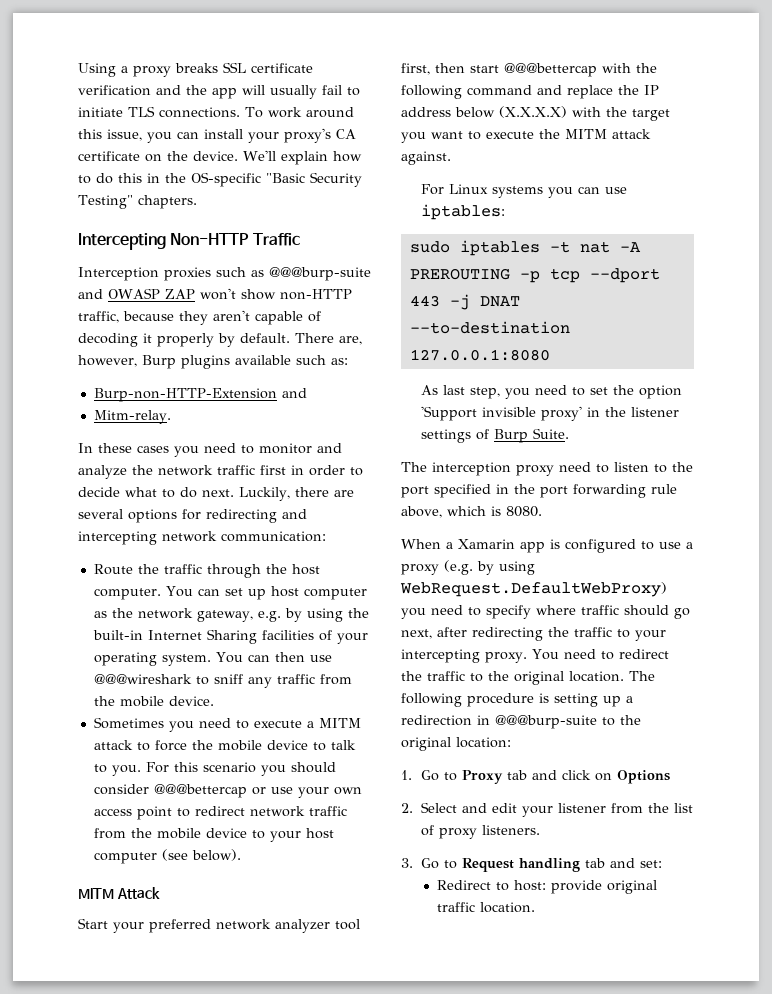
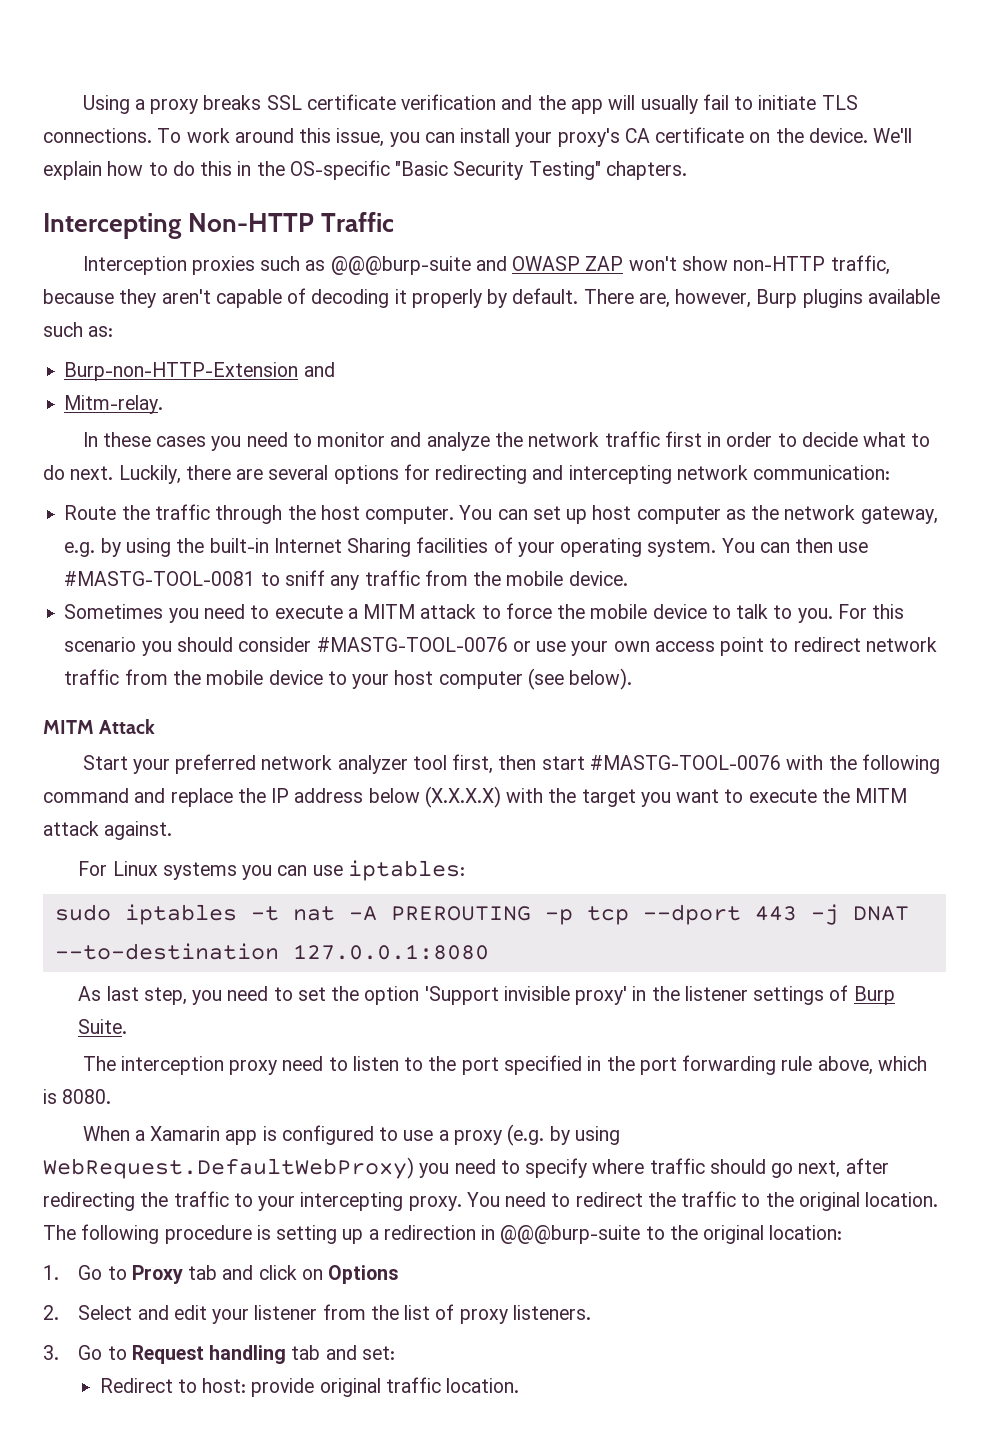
[93,674,192,684] @@@wireshark -> [64,571,256,586] #MASTG-TOOL-0081
[153,784,247,798] @@@bettercap -> [316,637,508,652] #MASTG-TOOL-0076
[504,63,597,77] @@@bettercap -> [589,755,781,770] #MASTG-TOOL-0076

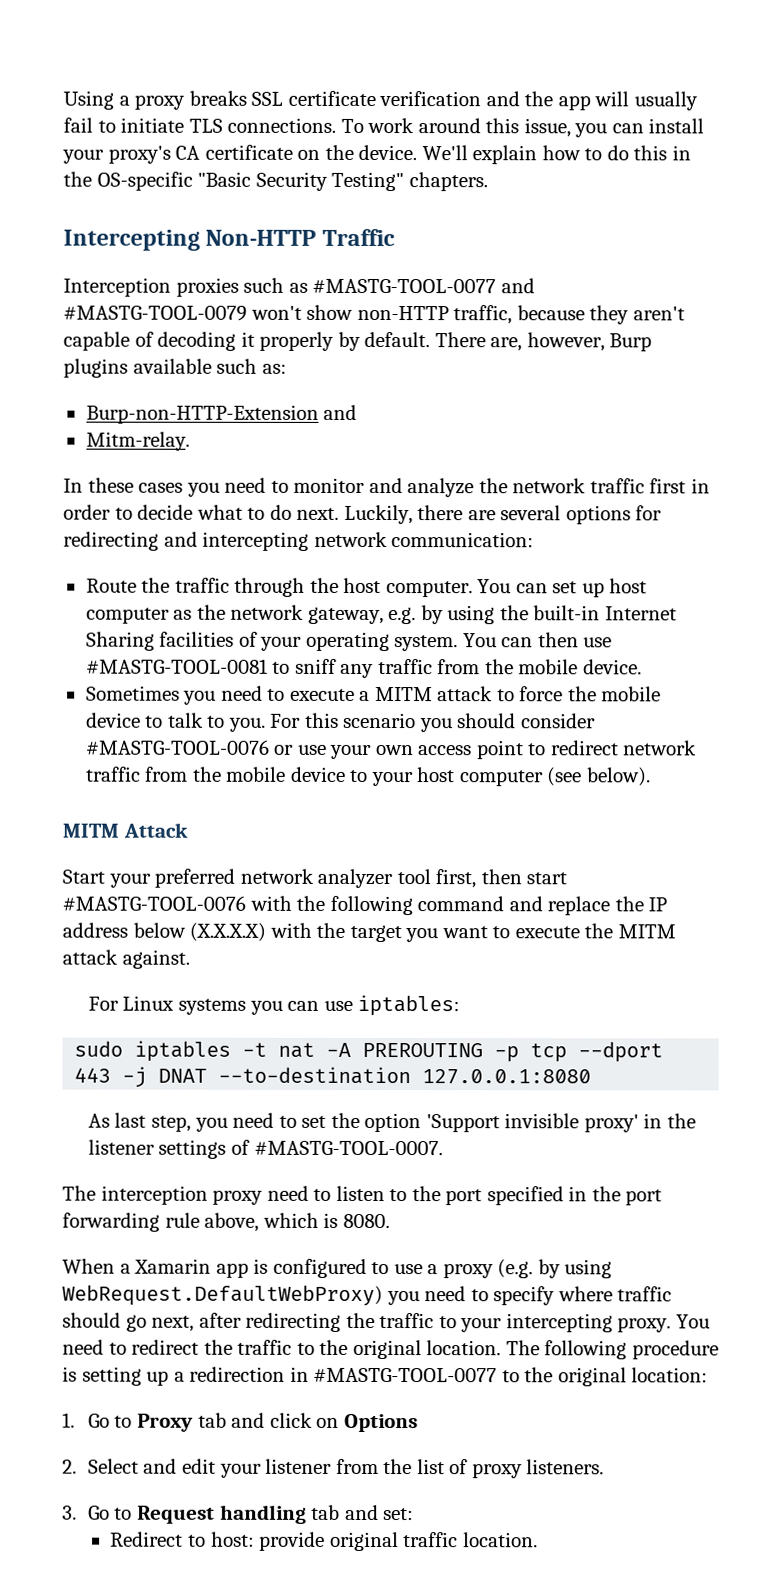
[330,256,624,275] @@@burp-suite and OWASP ZAP -> [312,278,535,294] [63,305,247,321] #MASTG-TOOL-0077 and #MASTG-TOOL-0079
[853,986,895,1005] [78,1019,128,1034] Burp Suite. -> [253,1140,443,1156] #MASTG-TOOL-0007.
[500,1225,641,1244] @@@burp-suite -> [313,1367,498,1383] #MASTG-TOOL-0077

